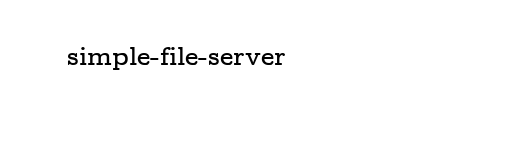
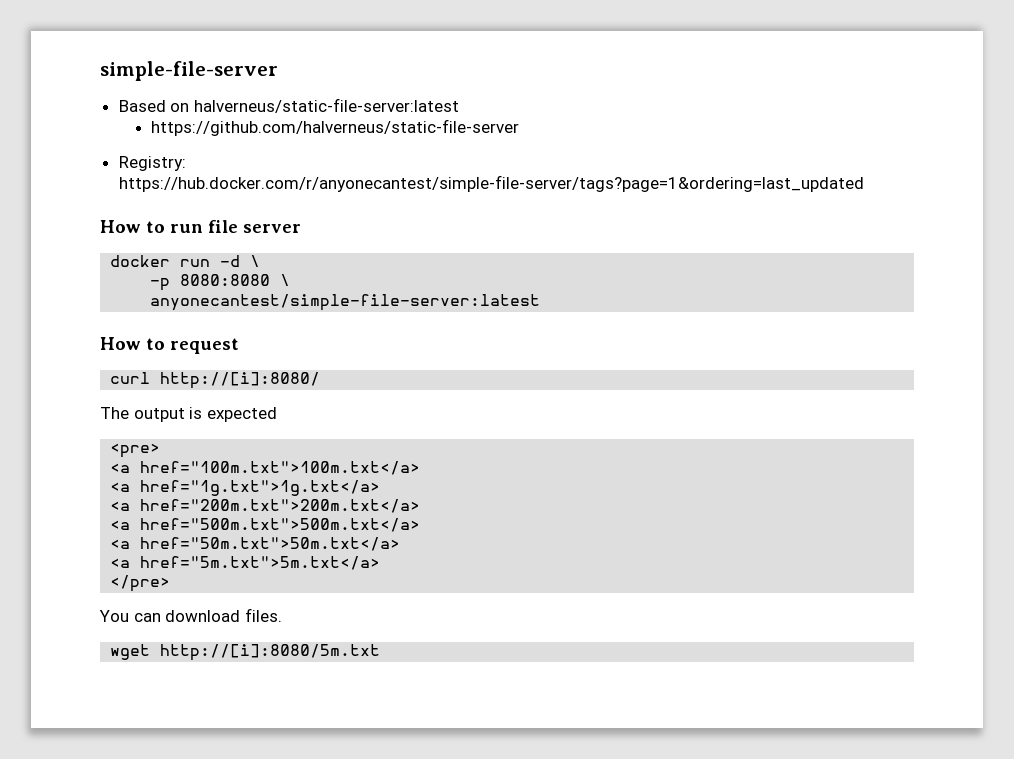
(286, 58) none -> [118,98,459,113] [151,119,520,136] [118,156,186,171] [118,175,864,192] [100,220,301,233] [110,255,261,267] [150,274,291,291] [150,294,541,311] [100,337,239,354] [110,372,321,389] [100,407,277,422] [110,443,161,458] [110,461,421,475] [110,480,381,496] [110,499,421,513] [110,518,421,532] [110,537,401,551] [110,556,381,570] [110,575,171,592] [99,608,282,622] [110,644,381,661] // Based on halverneus/static-file-server:latest // https://github.com/halverneus/static-file-server // Registry: https://hub.docker.com/r/anyonecantest/simple-file-server/tags?page=1&ordering=last_updated // How to run file server // docker run -d \ // -p 8080:8080 \ // anyonecantest/simple-file-server:latest // How to request // curl http://[i]:8080/ // The output is expected // <pre> // <a href="100m.txt">100m.txt</a> // <a href="1g.txt">1g.txt</a> // <a href="200m.txt">200m.txt</a> // <a href="500m.txt">500m.txt</a> // <a href="50m.txt">50m.txt</a> // <a href="5m.txt">5m.txt</a> // </pre> // You can download files. // wget http://[i]:8080/5m.txt

